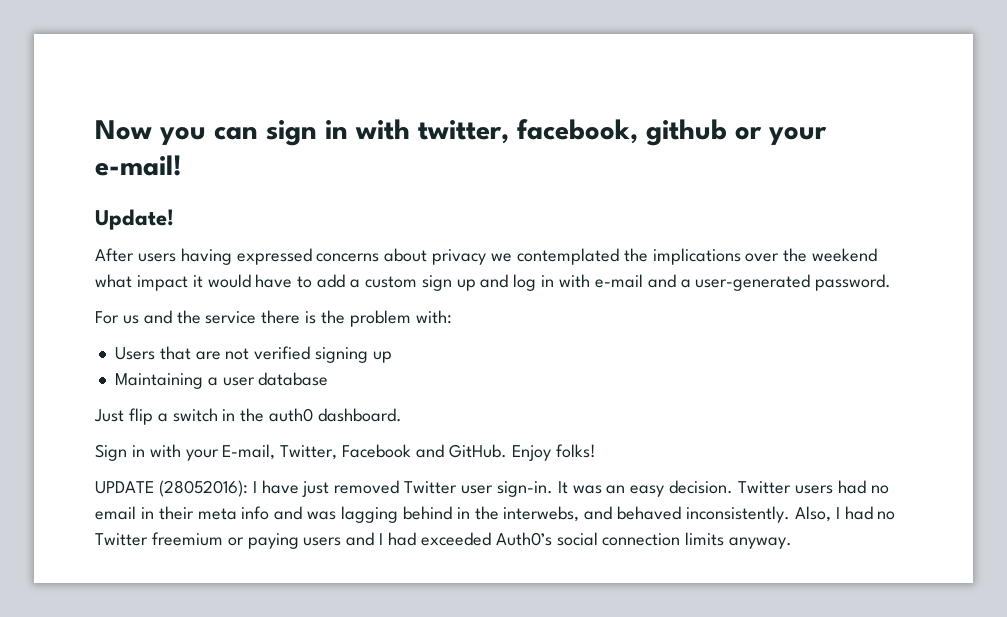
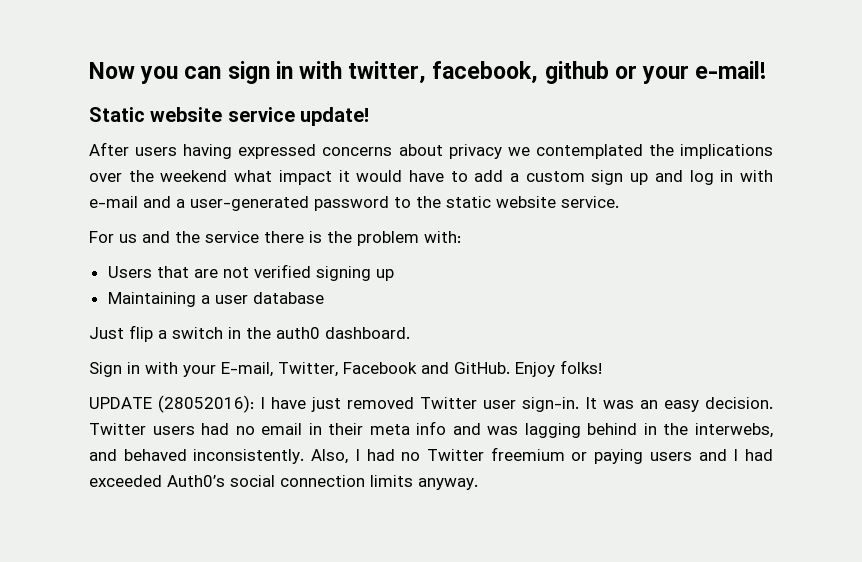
[95,209,174,230] Update! -> [89,107,370,126] Static website service update!
[815,274,892,291] password. -> [314,196,619,211] password to the static website service.

